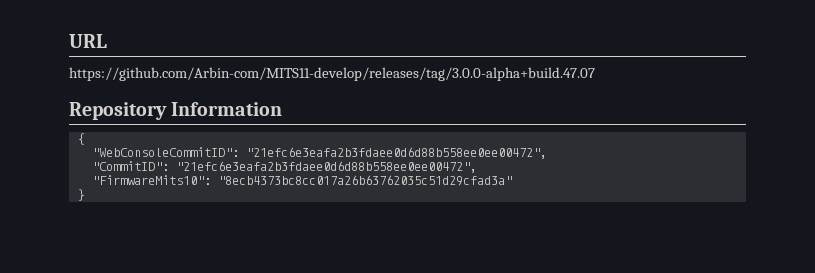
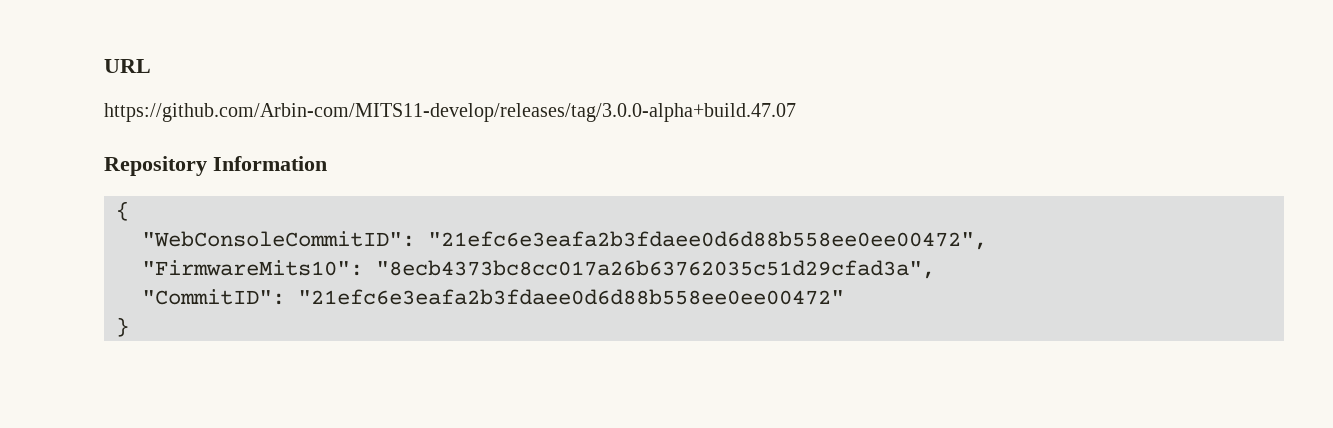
(547, 153) none -> [142,260,935,279] // "FirmwareMits10": "8ecb4373bc8cc017a26b63762035c51d29cfad3a",
[175,161,477,173] [91,175,512,186] "21efc6e3eafa2b3fdaee0d6d88b558ee0ee00472", // "FirmwareMits10": "8ecb4373bc8cc017a26b63762035c51d29cfad3a" -> [298,289,844,305] "21efc6e3eafa2b3fdaee0d6d88b558ee0ee00472"

